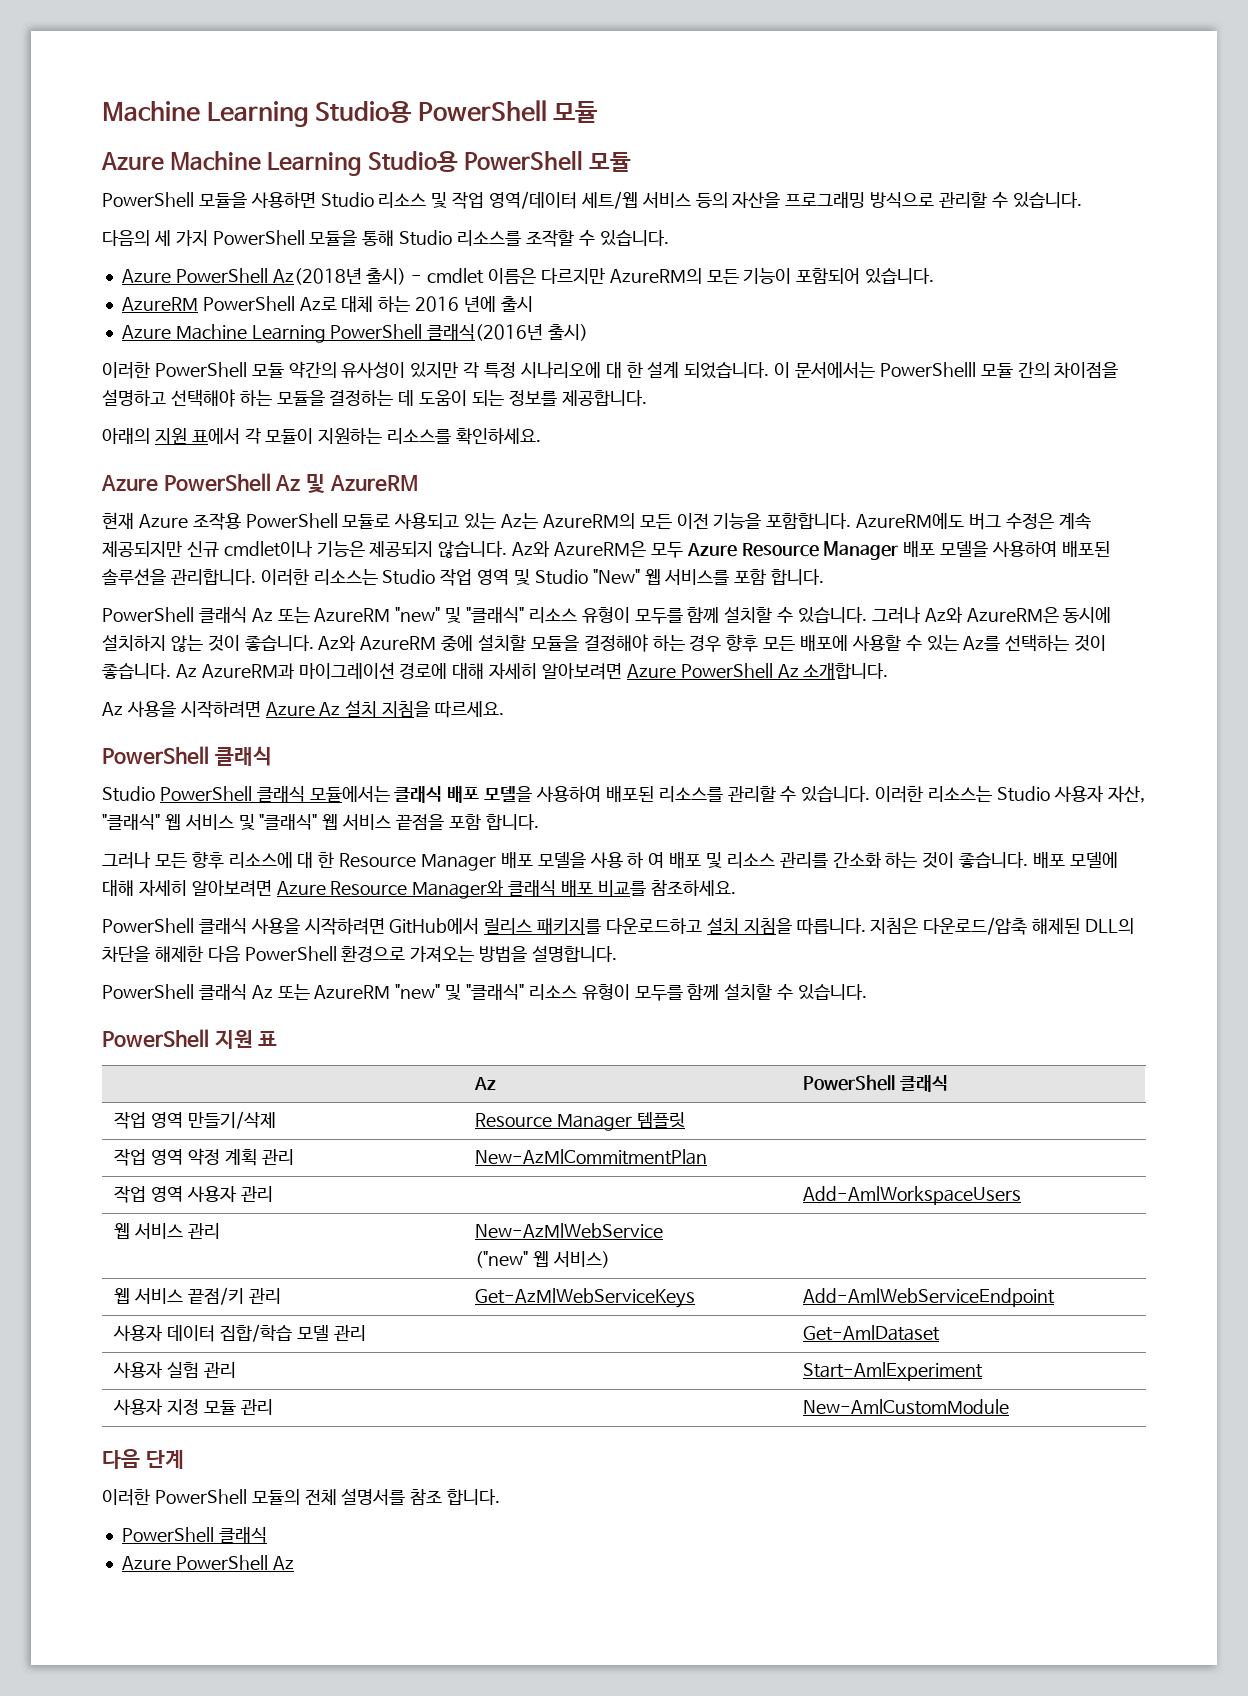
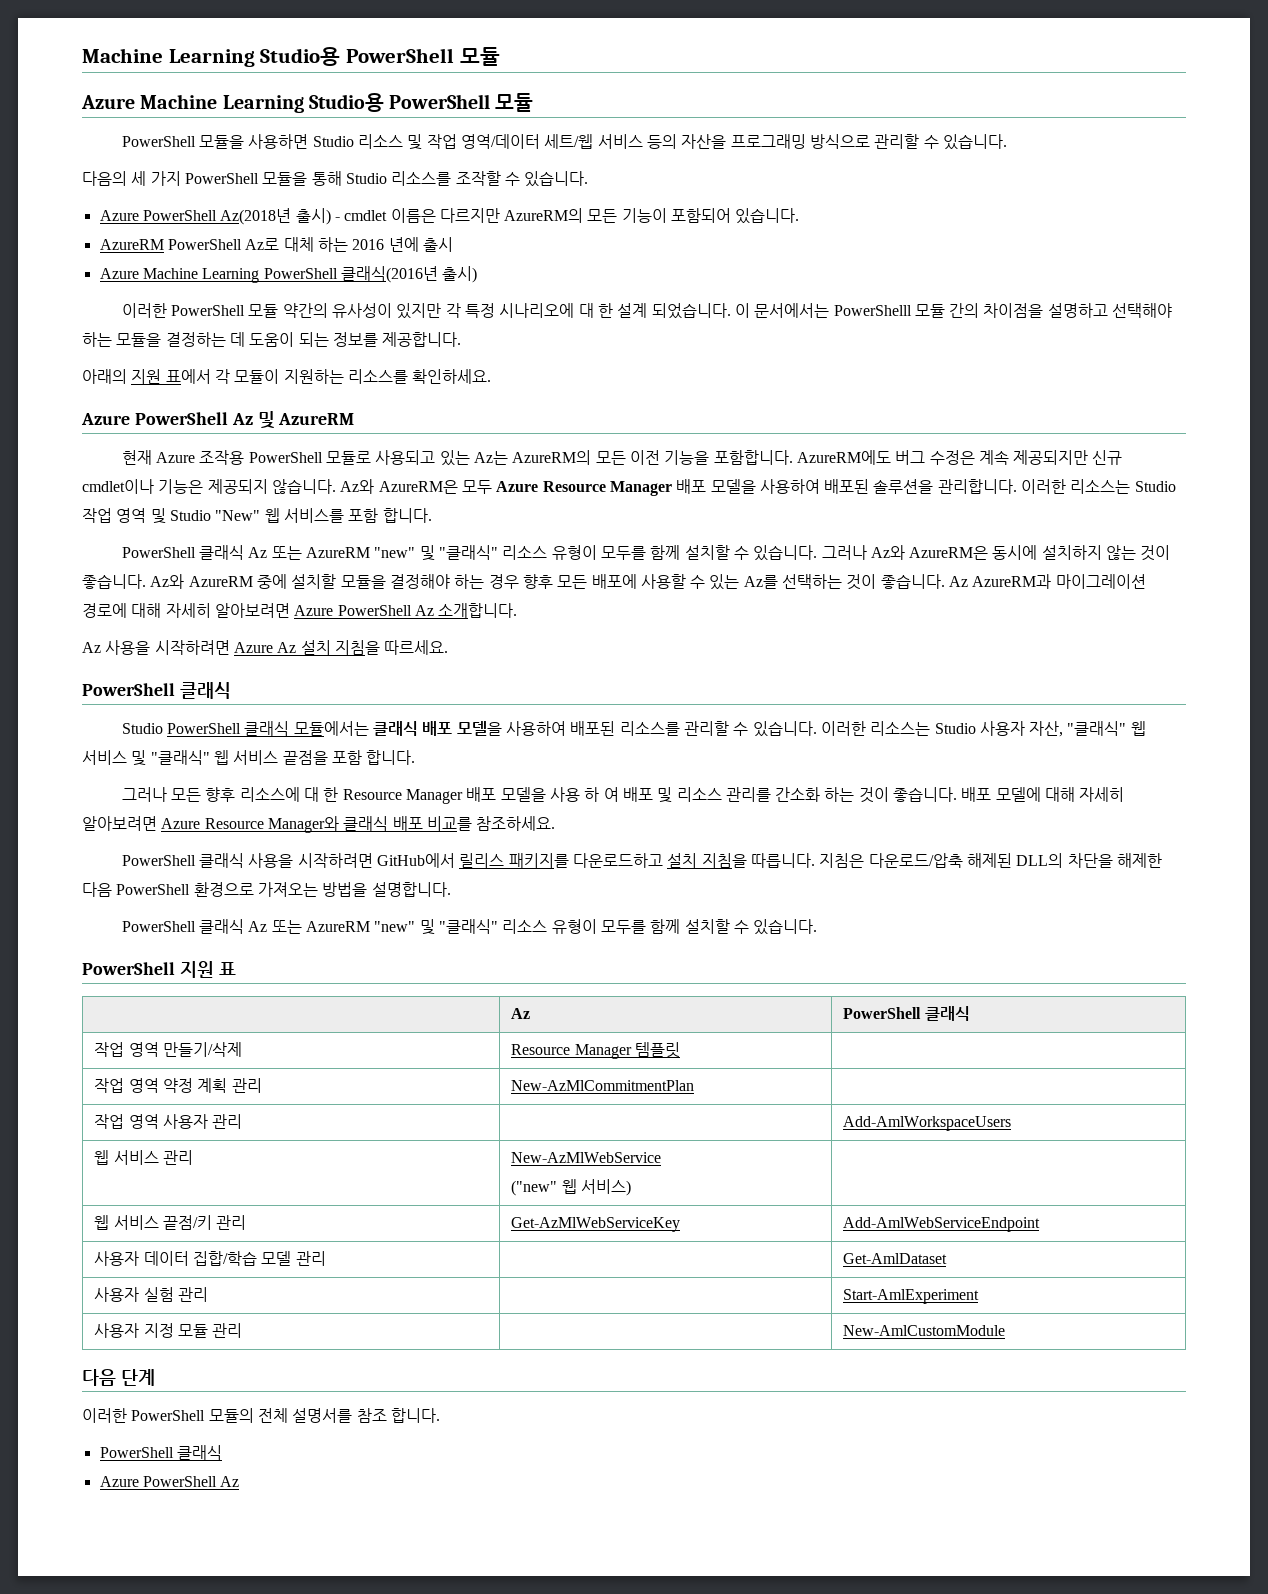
[475,1288,696,1308] Get-AzMlWebServiceKeys -> [511,1217,681,1232] Get-AzMlWebServiceKey

